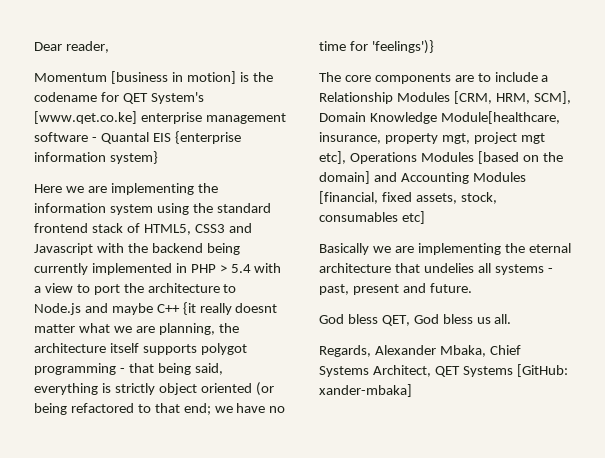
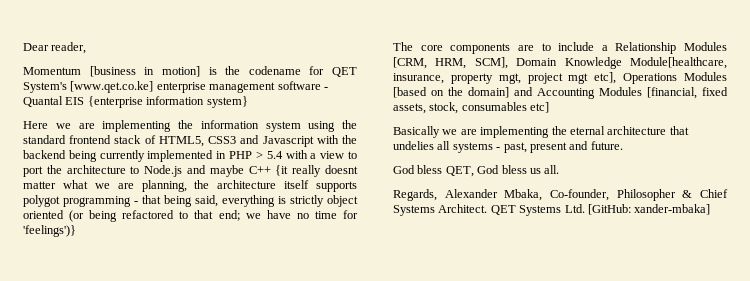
(486, 351) none -> [550,189,693,201] Co-founder, Philosopher &
[372,365,431,377] Architect, -> [438,204,488,213] Architect.
(513, 371) none -> [564,204,585,213] Ltd.

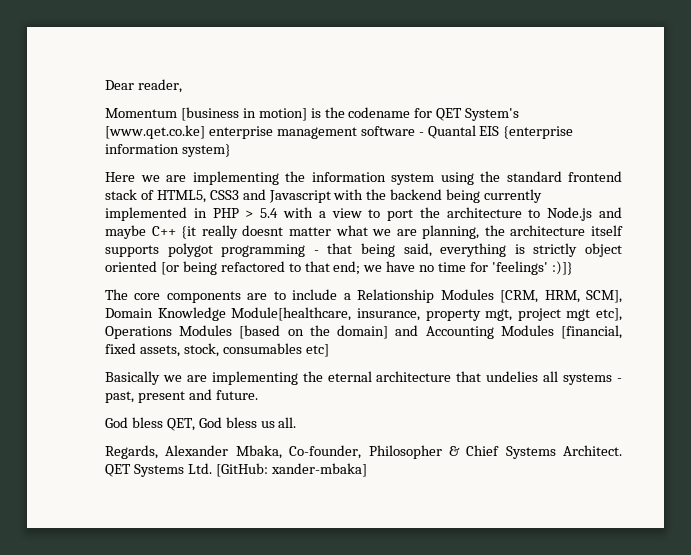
[69,210,85,222] (or -> [160,262,179,275] [or
[23,225,76,237] 'feelings')} -> [491,261,573,275] 'feelings' :)]}

